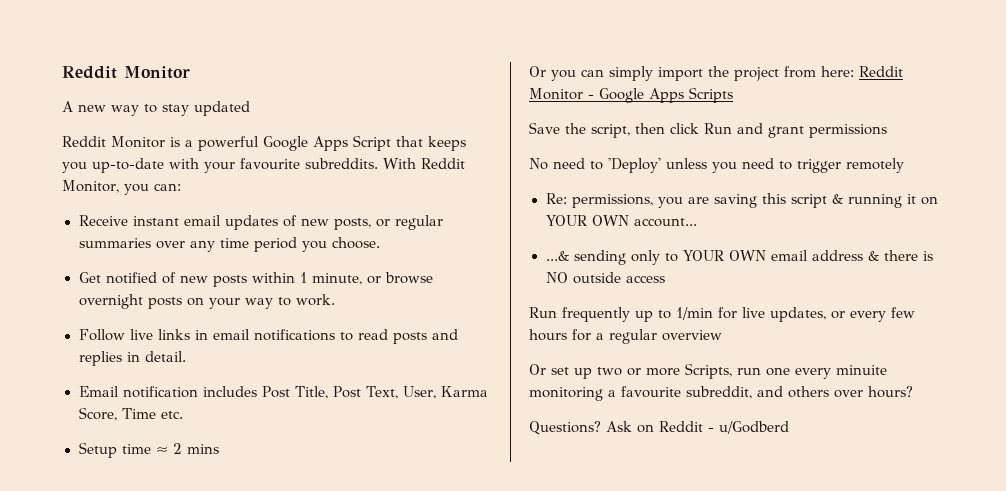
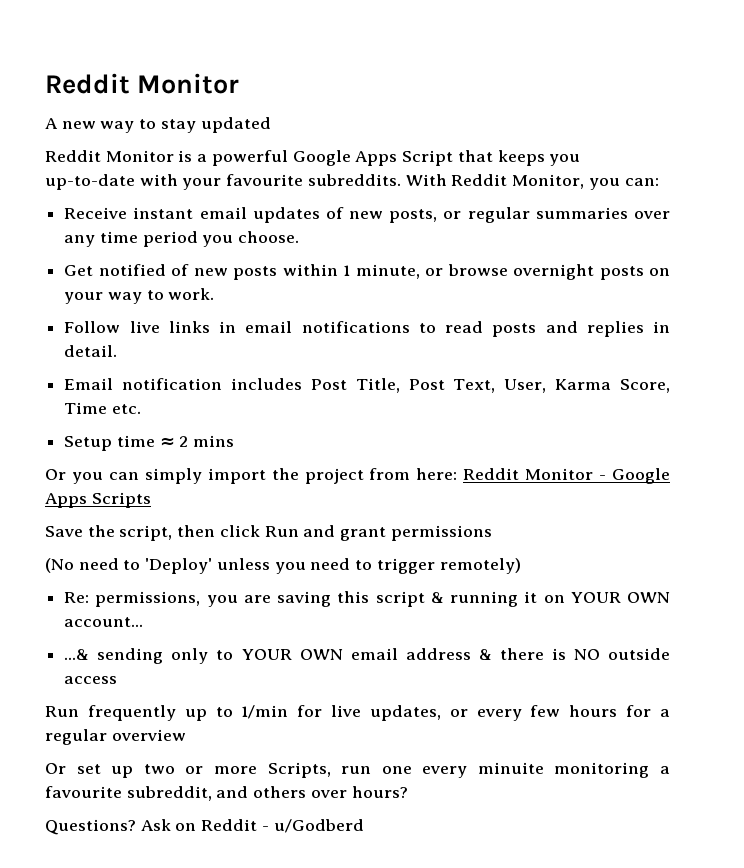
[529,158,548,170] No -> [45,558,74,573] (No
[846,158,904,173] remotely -> [439,558,521,574] remotely)

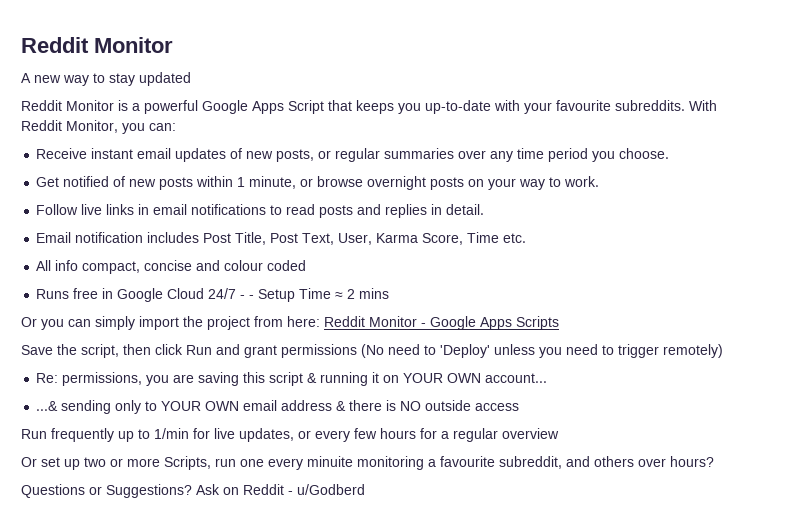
[64,435,155,451] Setup time -> [36,260,307,274] [36,288,332,302] All info compact, concise and colour coded // Runs free in Google Cloud 24/7 - - Setup Time
(492, 533) // -> (357, 351) none
[45,819,136,835] Questions? -> [21,484,192,498] Questions or Suggestions?

